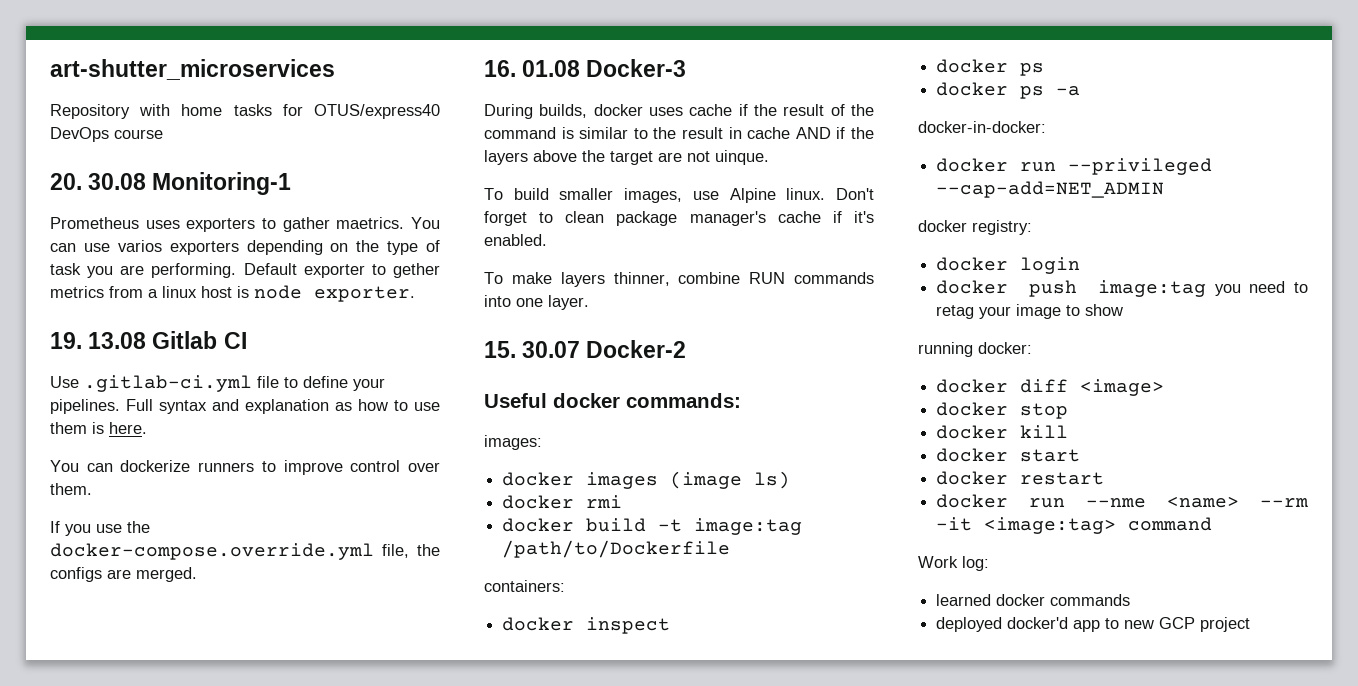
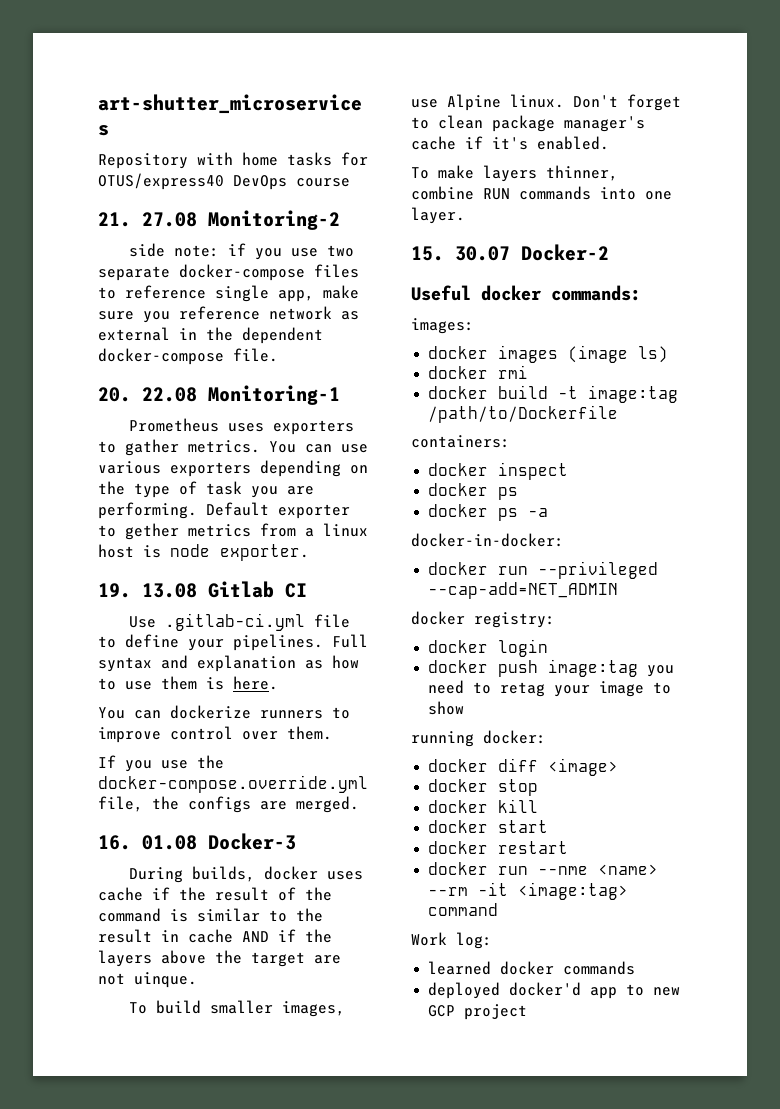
(163, 134) none -> [98,210,340,230] [128,243,354,260] [98,264,359,281] [98,285,359,302] [98,306,359,323] [98,327,323,344] [98,348,278,365] // 21. 27.08 Monitoring-2 // side note: if you use two separate docker-compose files to reference single app, make sure you reference network as external in the dependent docker-compose file.
[88,173,147,190] 30.08 -> [142,387,197,402] 22.08
[336,217,405,229] maetrics. -> [188,440,260,453] metrics.
[117,240,162,252] varios -> [98,461,161,474] various

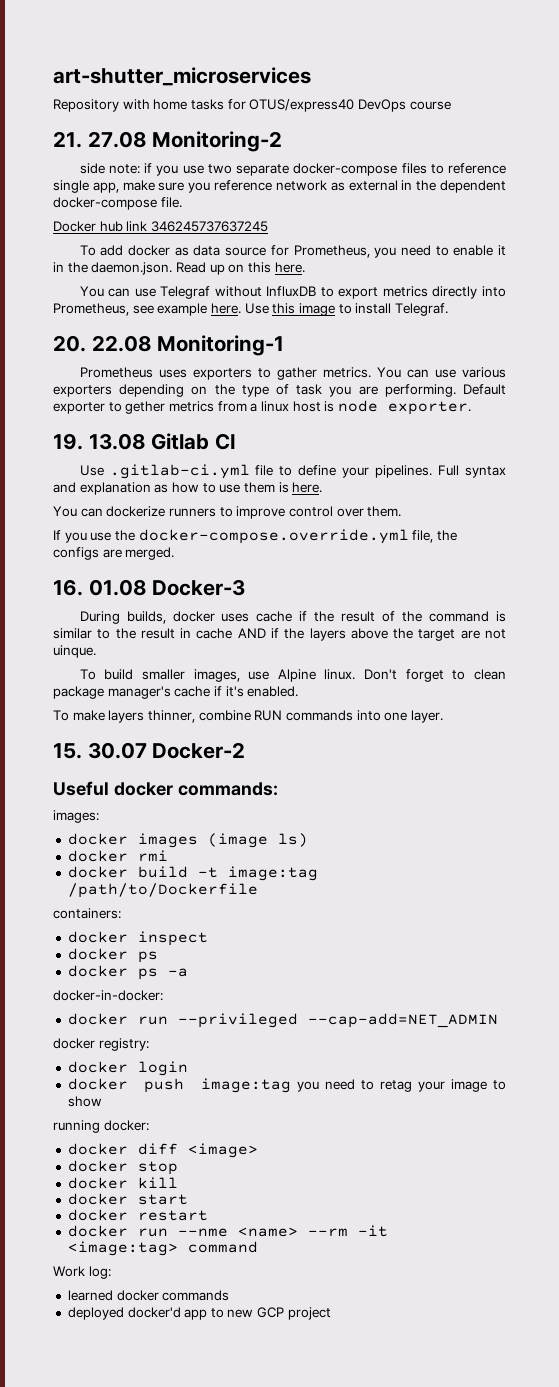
(278, 355) none -> [53,221,268,232] [79,245,506,258] [53,262,305,275] [79,286,506,299] [53,303,448,316] // Docker hub link 346245737637245 // To add docker as data source for Prometheus, you need to enable it in the daemon.json. Read up on this here. // You can use Telegraf without InfluxDB to export metrics directly into Prometheus, see example here. Use this image to install Telegraf.

